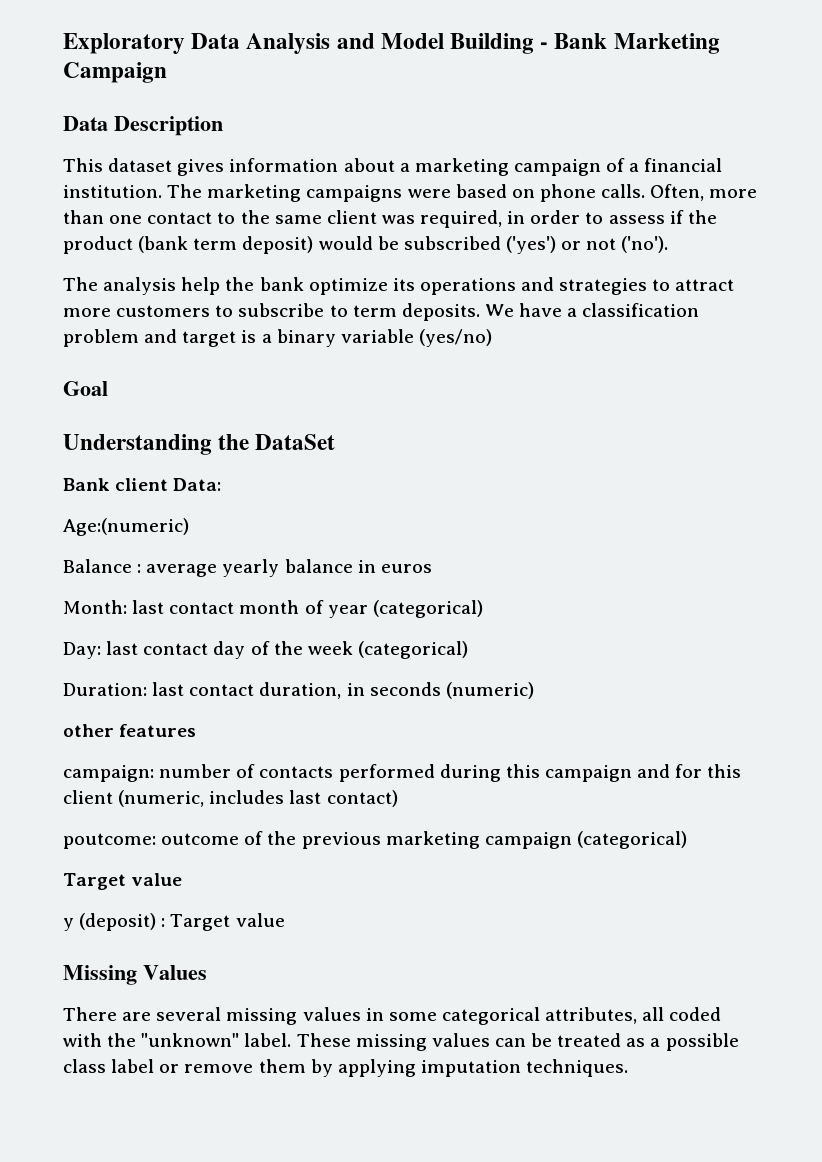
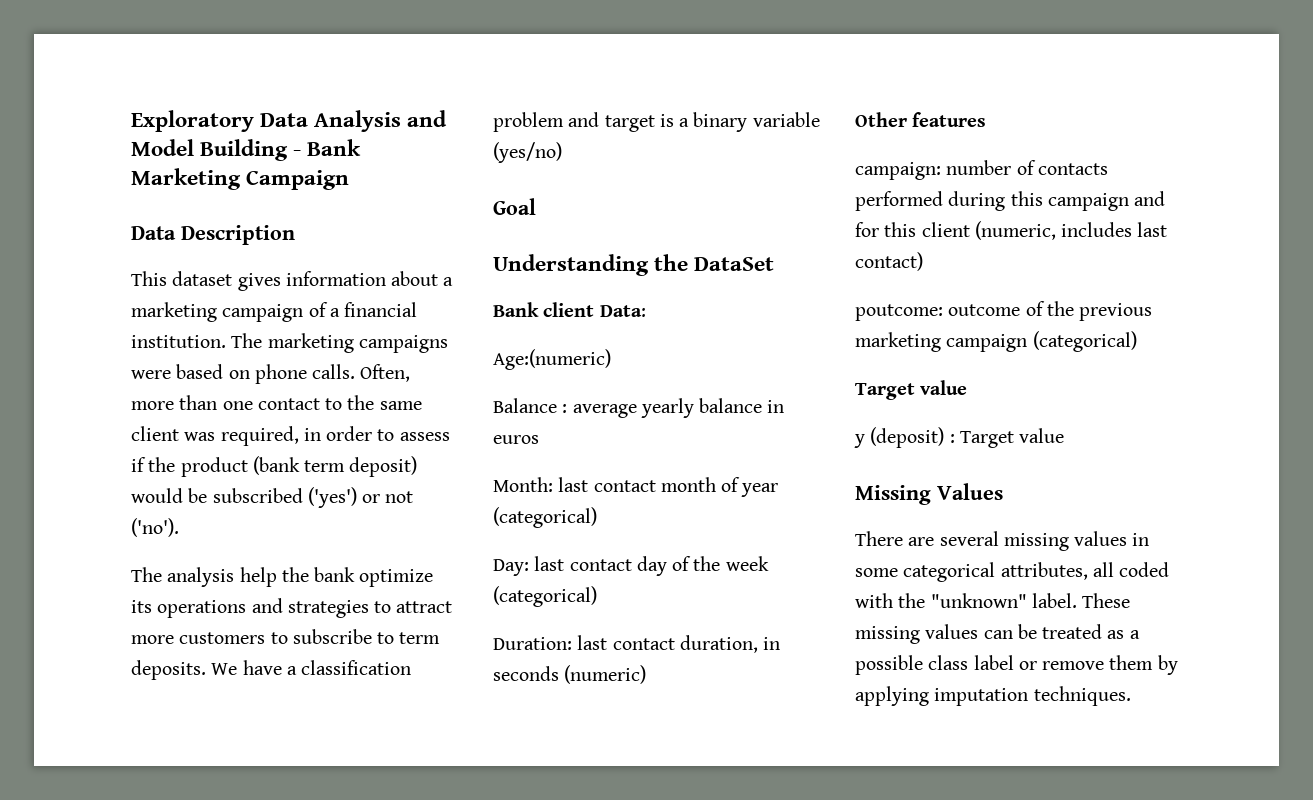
[63,724,114,737] other -> [855,112,907,127] Other

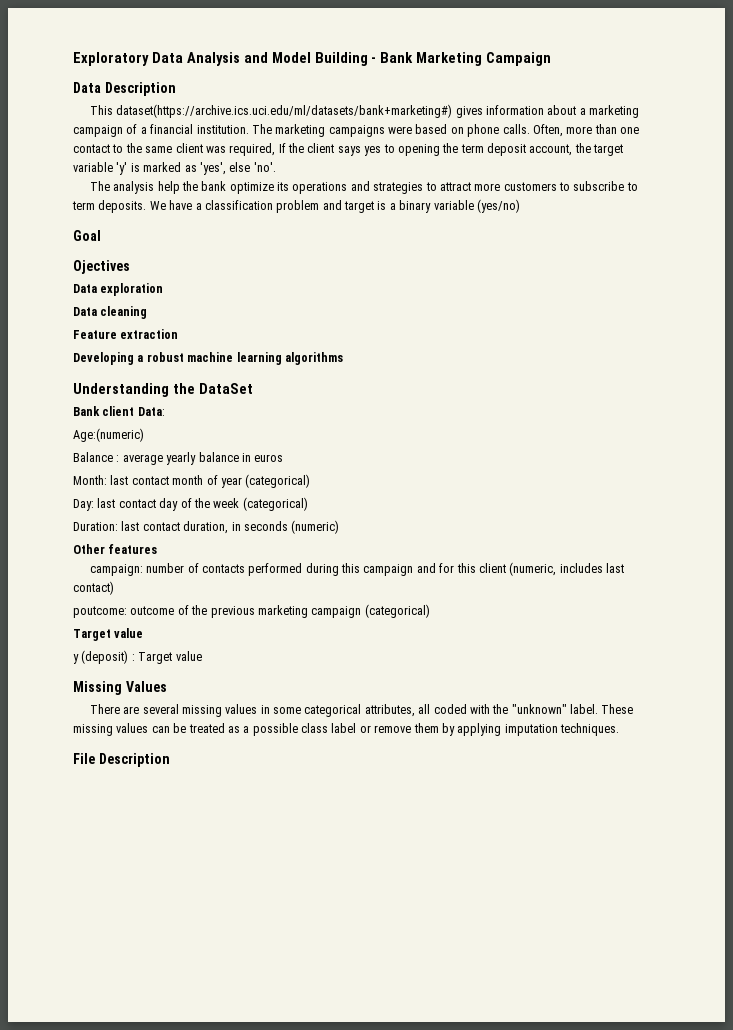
[172,271,233,286] dataset -> [116,104,453,118] dataset(https://archive.ics.uci.edu/ml/datasets/bank+marketing#)
[303,426,450,441] [131,456,418,477] [131,487,414,508] [131,518,179,537] in order to assess if the product (bank term deposit) would be subscribed ('yes') or not ('no'). -> [278,143,624,156] [73,162,276,175] If the client says yes to opening the term deposit account, the target variable 'y' is marked as 'yes', else 'no'.
(536, 206) none -> [73,260,130,274] [73,283,164,296] [73,306,148,319] [73,329,179,339] [73,352,343,365] // Ojectives // Data exploration // Data cleaning // Feature extraction // Developing a robust machine learning algorithms
(1131, 696) none -> [73,753,170,767] // File Description

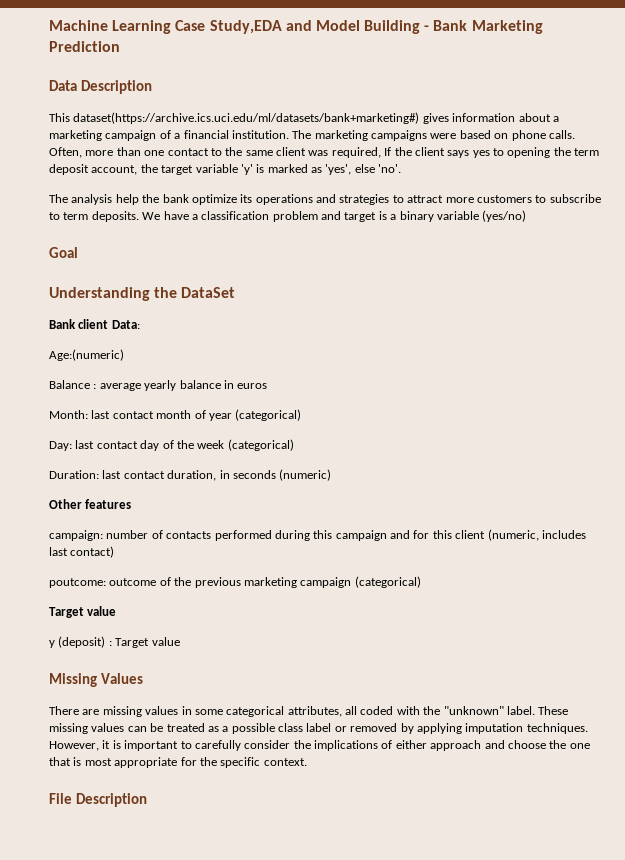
[73,52,240,66] Exploratory Data Analysis -> [49,20,282,34] Machine Learning Case Study,EDA
[486,52,552,66] Campaign -> [49,41,120,52] Prediction
[73,260,130,274] [73,283,164,296] [73,306,148,319] [73,329,179,339] [73,352,343,365] // Ojectives // Data exploration // Data cleaning // Feature extraction // Developing a robust machine learning algorithms -> (78, 252) none
[142,704,179,714] several -> (100, 712) none
[374,723,439,733] remove them -> [350,723,398,732] removed
(619, 729) none -> [49,740,590,751] [49,757,307,768] However, it is important to carefully consider the implications of either approach and choose the one that is most appropriate for the specific context.

